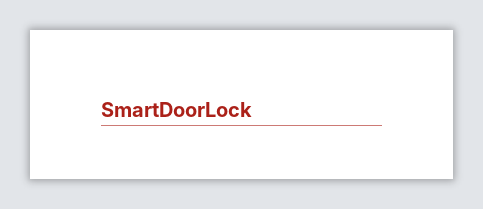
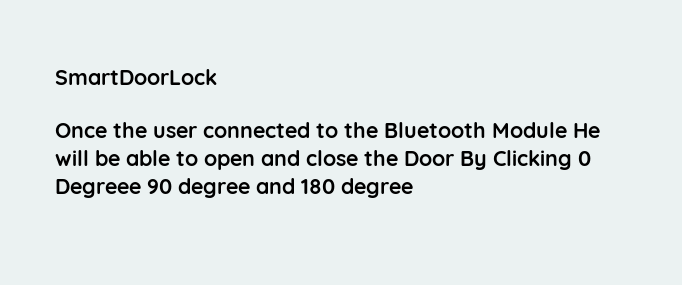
(252, 109) none -> [55,122,600,138] [55,150,591,170] [55,178,413,198] // Once the user connected to the Bluetooth Module He will be able to open and close the Door By Clicking 0 Degreee 90 degree and 180 degree

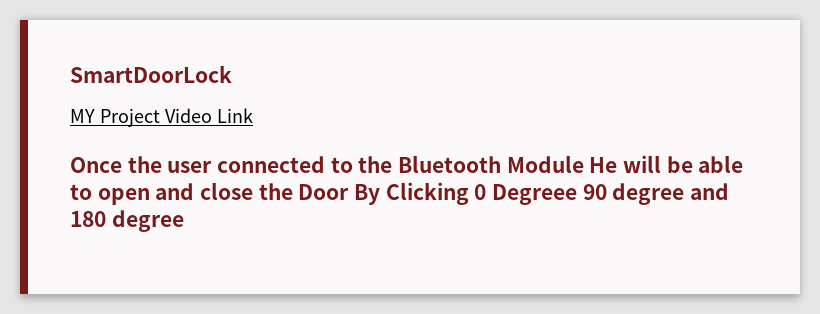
(217, 77) none -> [70,108,253,127] // MY Project Video Link

